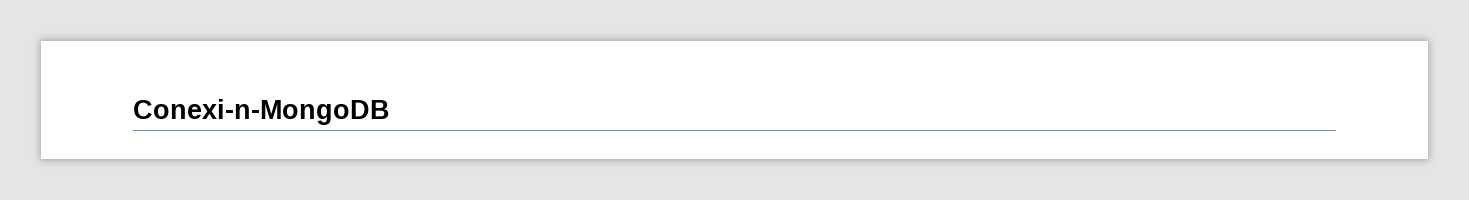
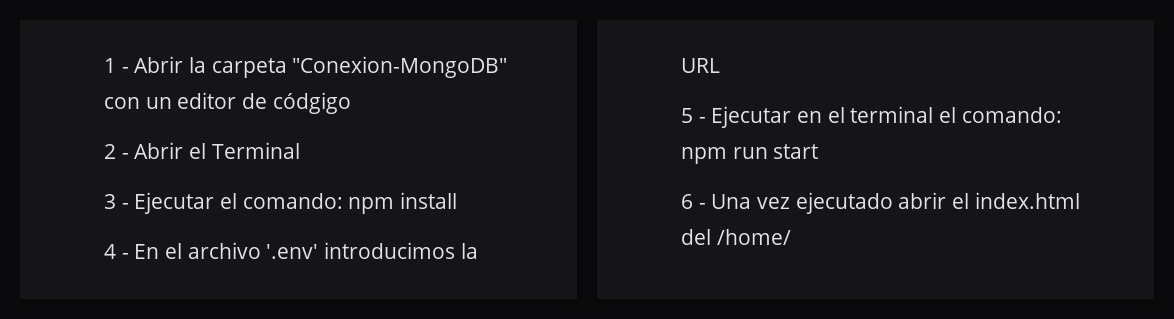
[133,99,390,125] Conexi-n-MongoDB -> [104,56,508,78] [104,92,351,114] [104,142,300,159] [104,192,458,214] [104,242,478,259] [681,58,720,73] [681,106,1062,128] [681,144,819,164] [681,192,1080,214] [681,229,791,245] 1 - Abrir la carpeta "Conexion-MongoDB" con un editor de códgigo // 2 - Abrir el Terminal // 3 - Ejecutar el comando: npm install // 4 - En el archivo '.env' introducimos la URL // 5 - Ejecutar en el terminal el comando: npm run start // 6 - Una vez ejecutado abrir el index.html del /home/

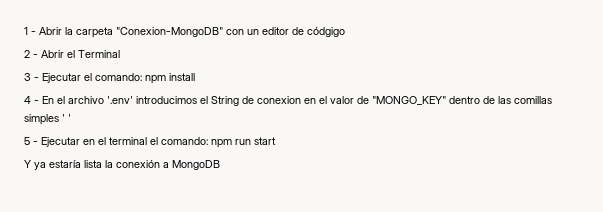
[460,243,478,259] [681,58,720,73] la URL -> [200,96,552,106] [24,114,71,125] el String de conexion en el valor de "MONGO_KEY" dentro de las comillas simples ' '
[681,192,1080,214] [681,229,791,245] 6 - Una vez ejecutado abrir el index.html del /home/ -> [24,160,220,170] Y ya estaría lista la conexión a MongoDB

